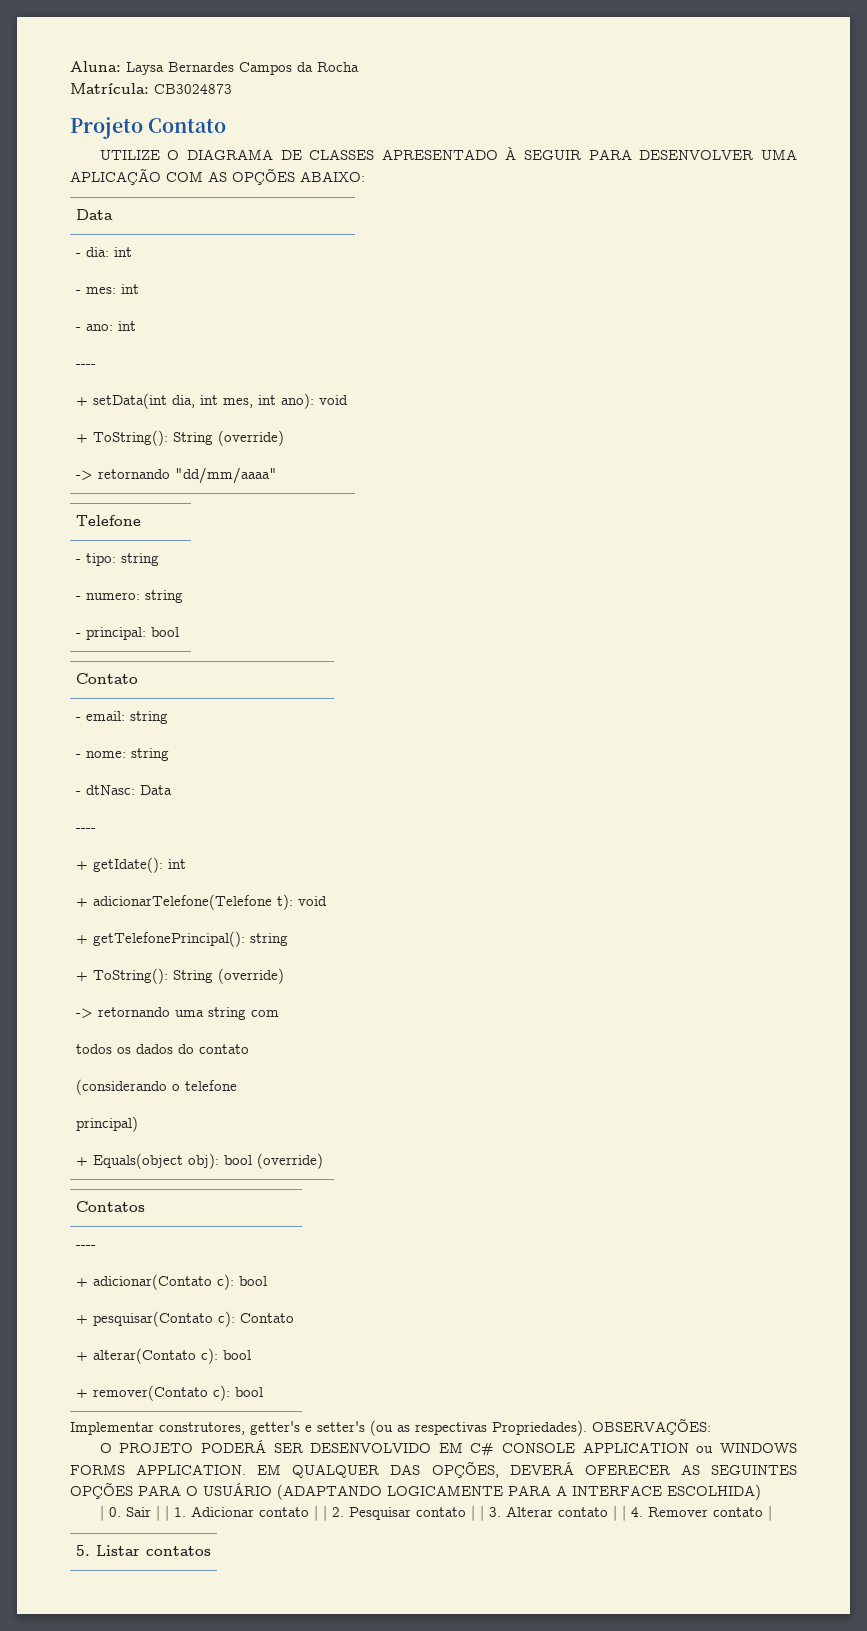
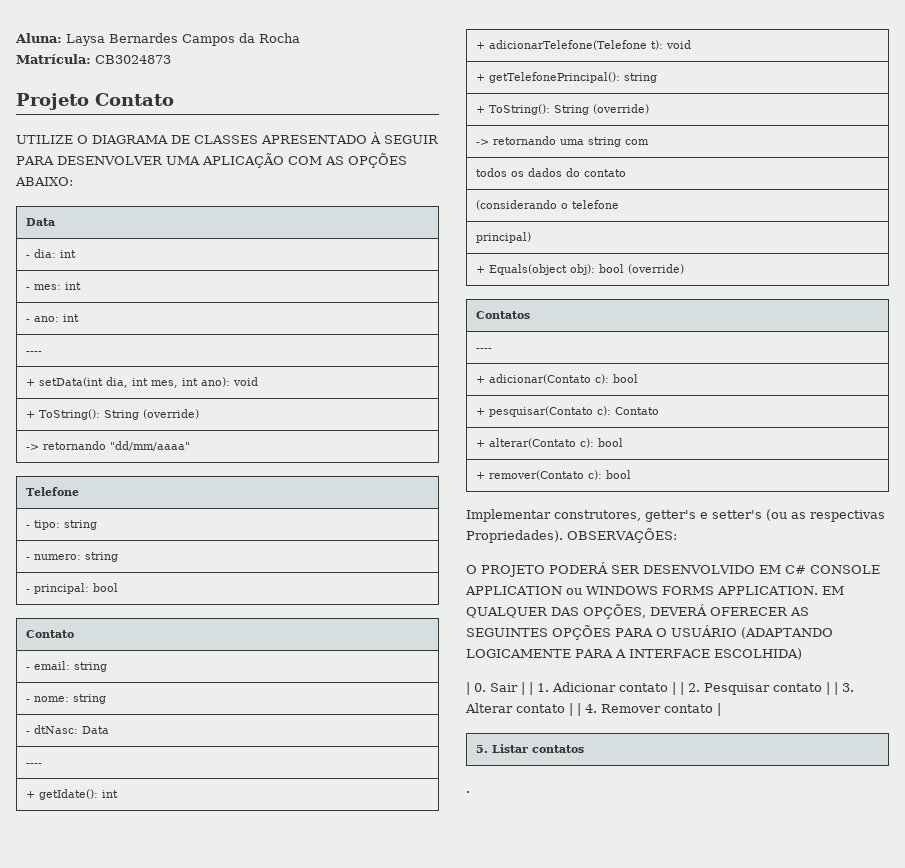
(211, 1551) none -> [466,791,470,793] // .

